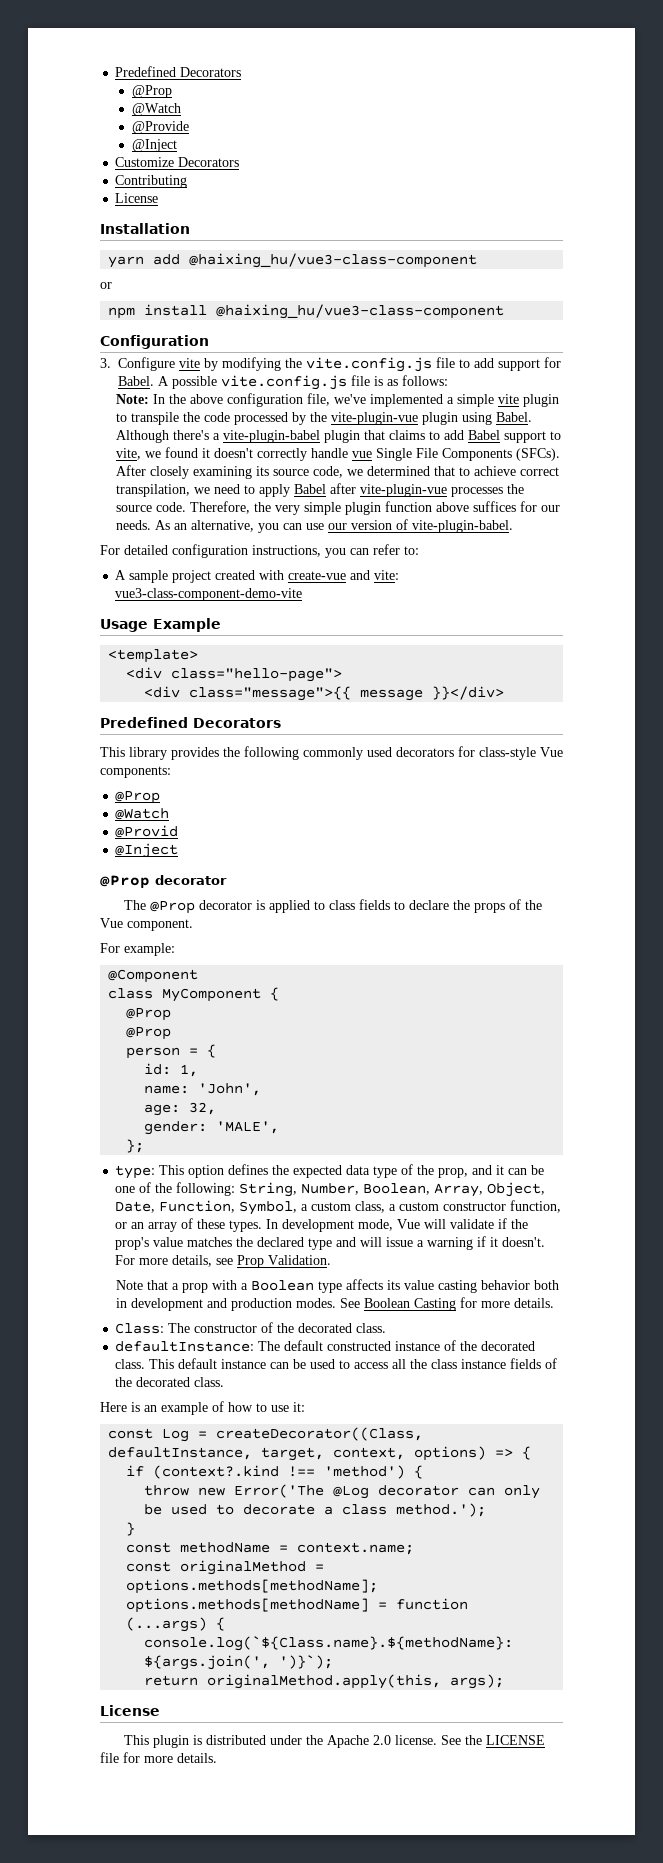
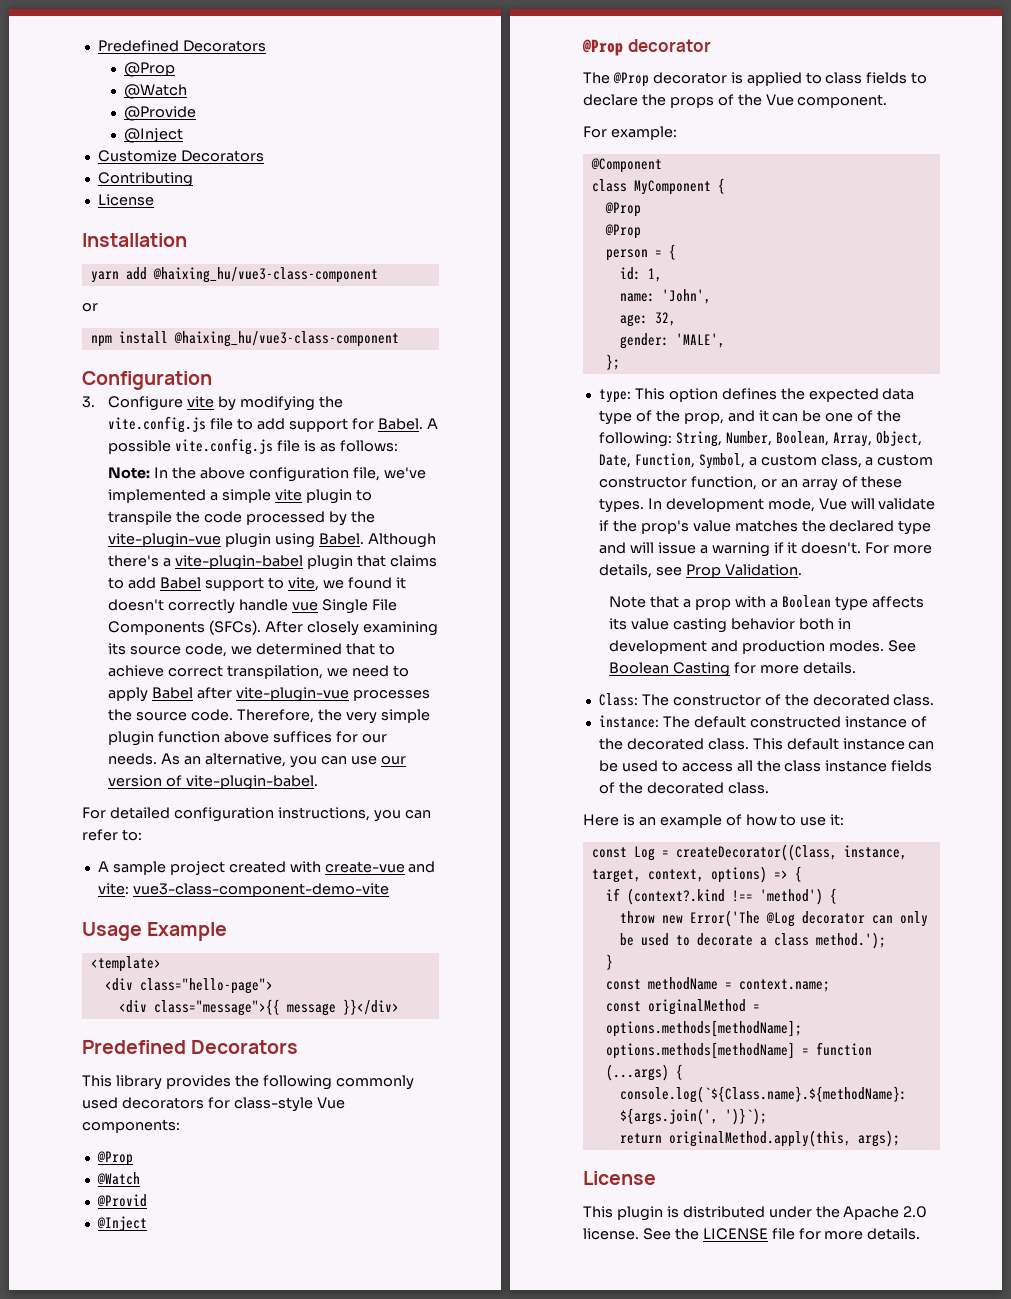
[115,1341,255,1352] defaultInstance: -> [598,715,659,728] instance:
[108,1447,253,1460] defaultInstance, -> [843,845,907,860] instance,

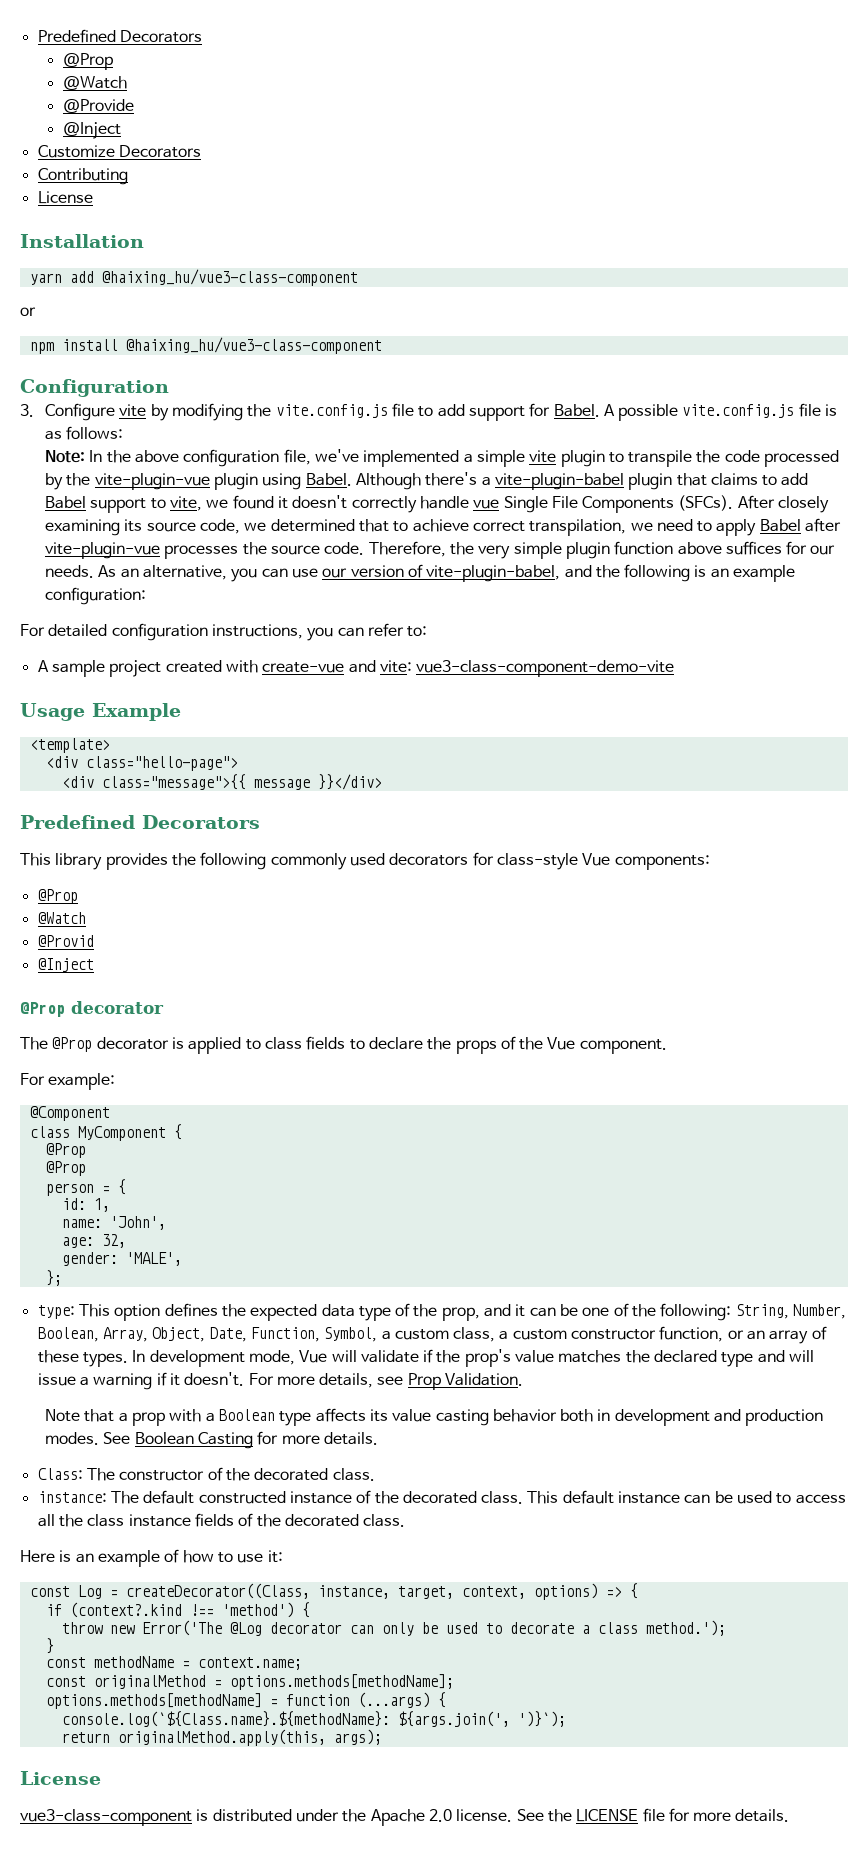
[186,775,319,790] vite-plugin-babel. -> [426,564,796,582] [44,587,146,605] vite-plugin-babel, and the following is an example configuration:
[583,1206,663,1221] This plugin -> [20,1809,192,1826] vue3-class-component

